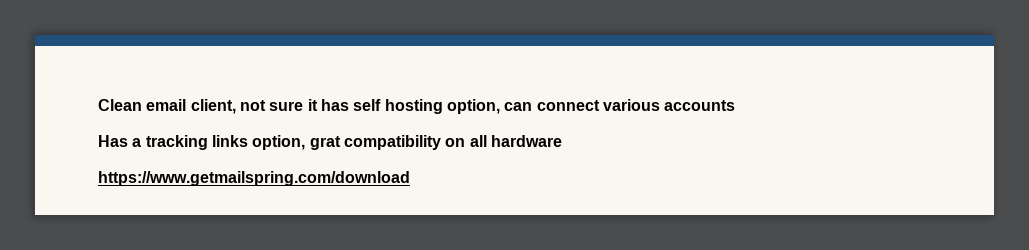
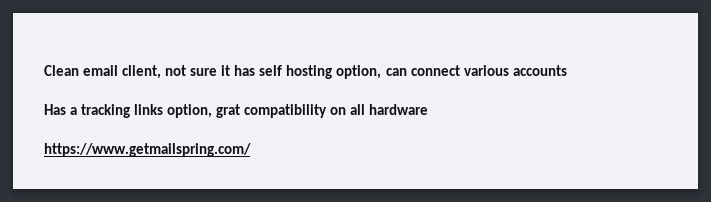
[98,171,410,186] https://www.getmailspring.com/download -> [44,143,251,157] https://www.getmailspring.com/

